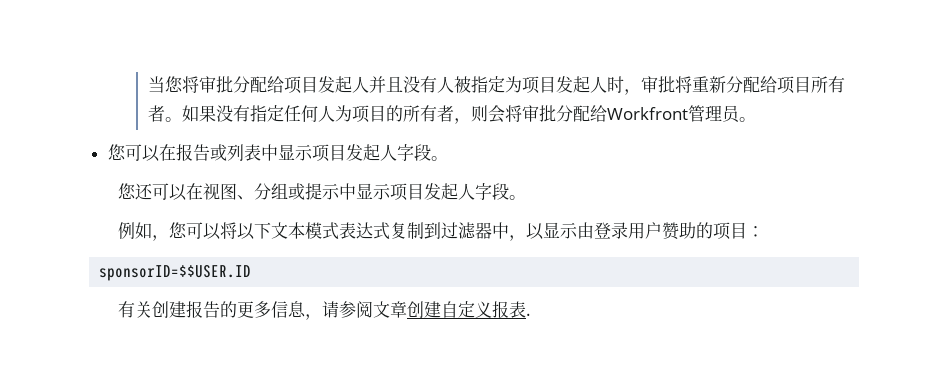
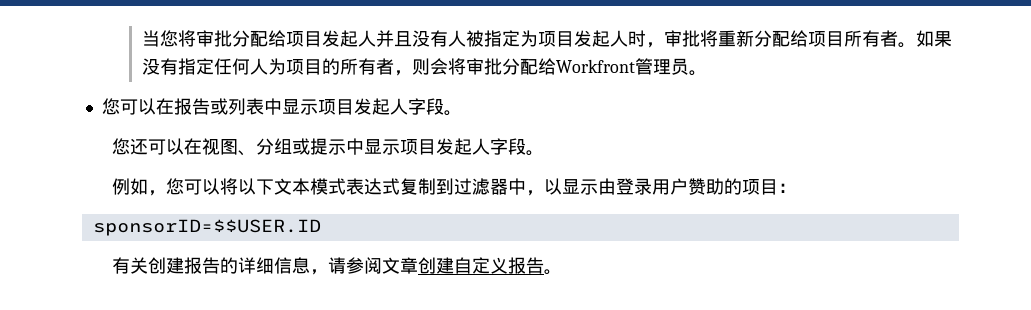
[237,301,272,318] 更多 -> [237,257,274,274] 详细
[509,301,532,318] 表. -> [525,257,562,275] 告。

